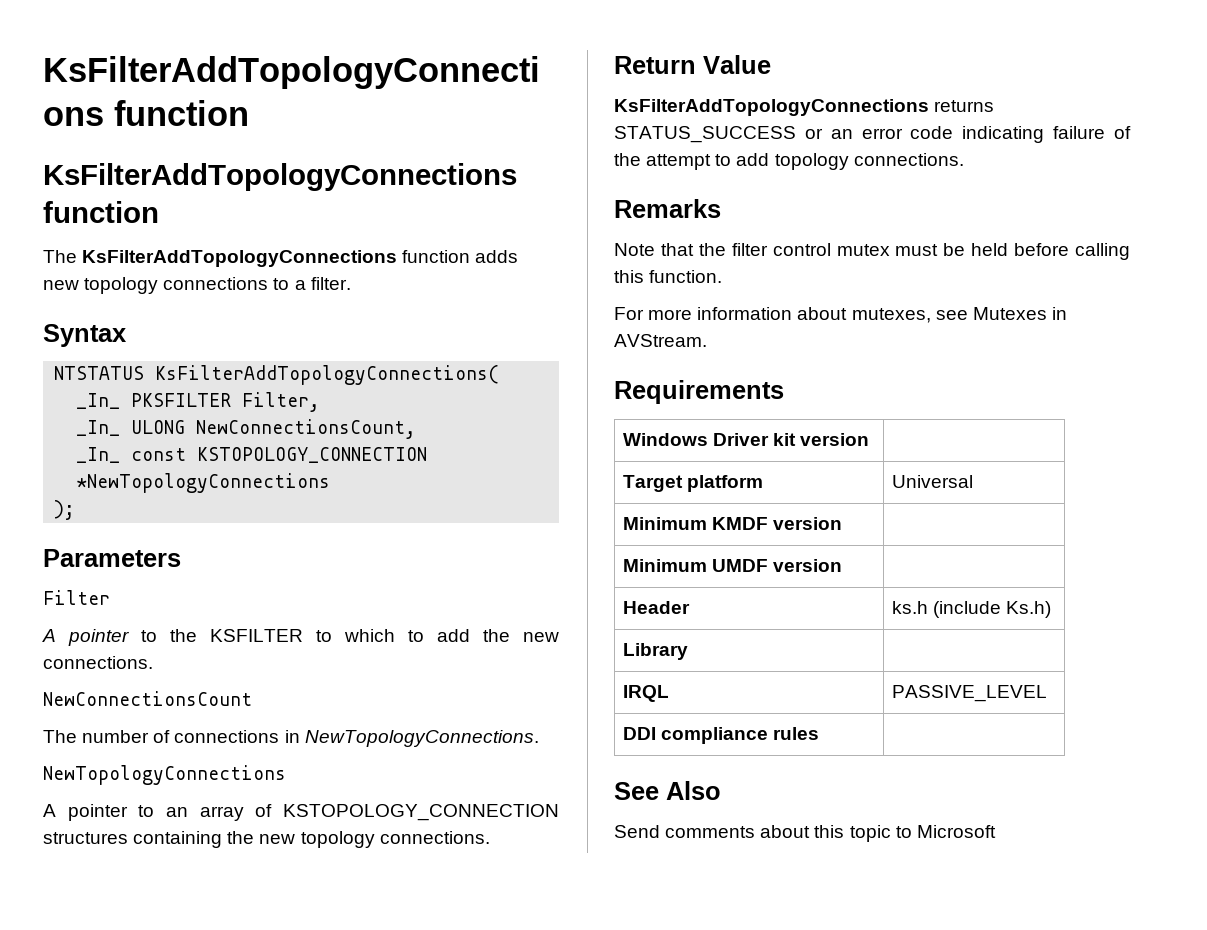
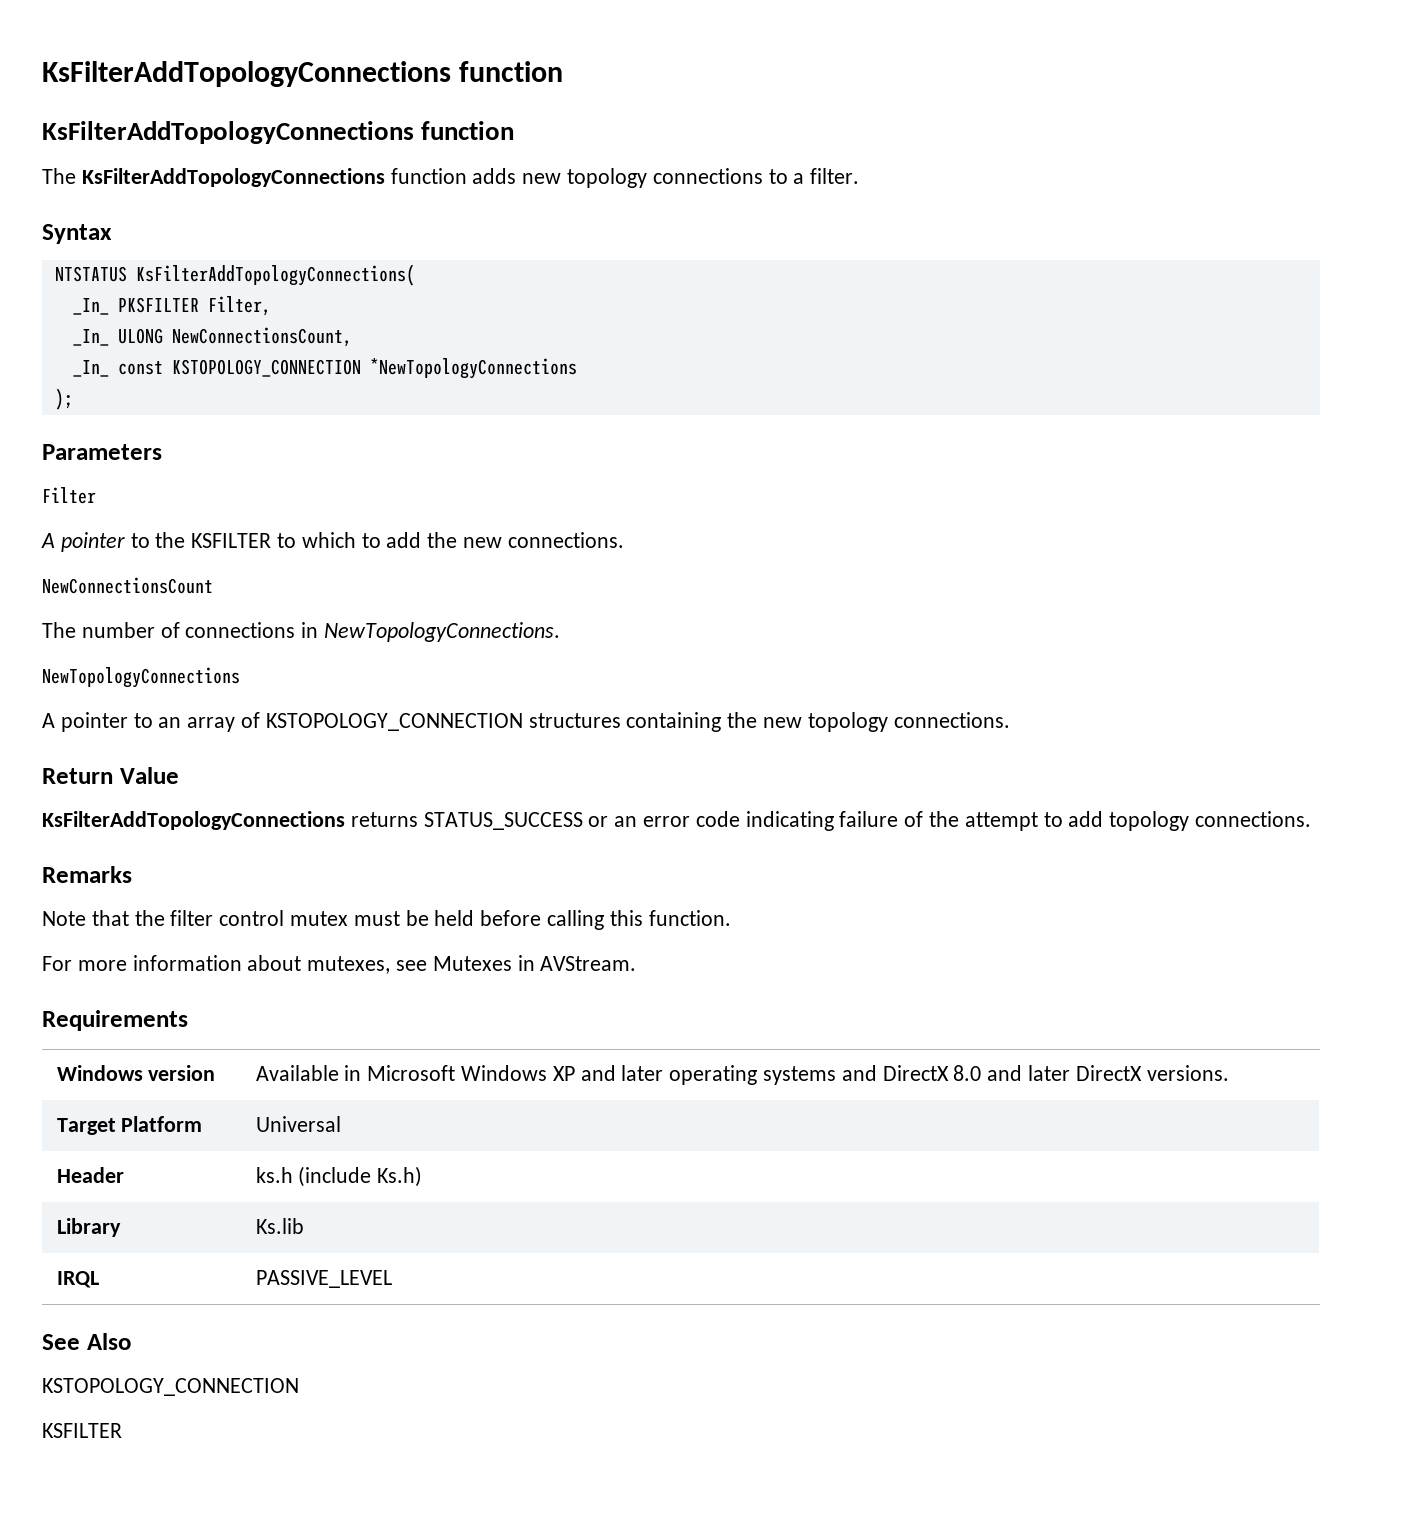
[713,433,870,446] Driver kit version | -> [148,1065,216,1081] [255,1065,1229,1085] version | Available in Microsoft Windows XP and later operating systems and DirectX 8.0 and later DirectX versions.
[687,475,764,492] platform -> [121,1116,203,1132] Platform
[622,517,843,530] [622,559,843,572] // Minimum KMDF version | // Minimum UMDF version | -> (341, 1124) none
(688, 651) none -> [255,1218,304,1234] Ks.lib
[622,727,820,744] // DDI compliance rules | -> (392, 1279) none
[614,825,996,842] Send comments about this topic to Microsoft -> [42,1378,299,1396] [42,1423,122,1438] KSTOPOLOGY_CONNECTION // KSFILTER

